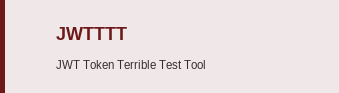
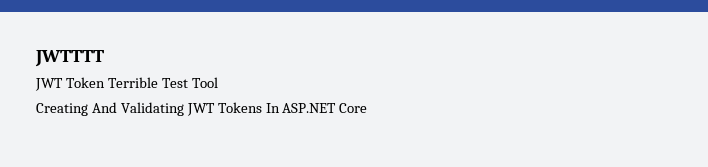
(207, 64) none -> [36,102,368,116] // Creating And Validating JWT Tokens In ASP.NET Core

